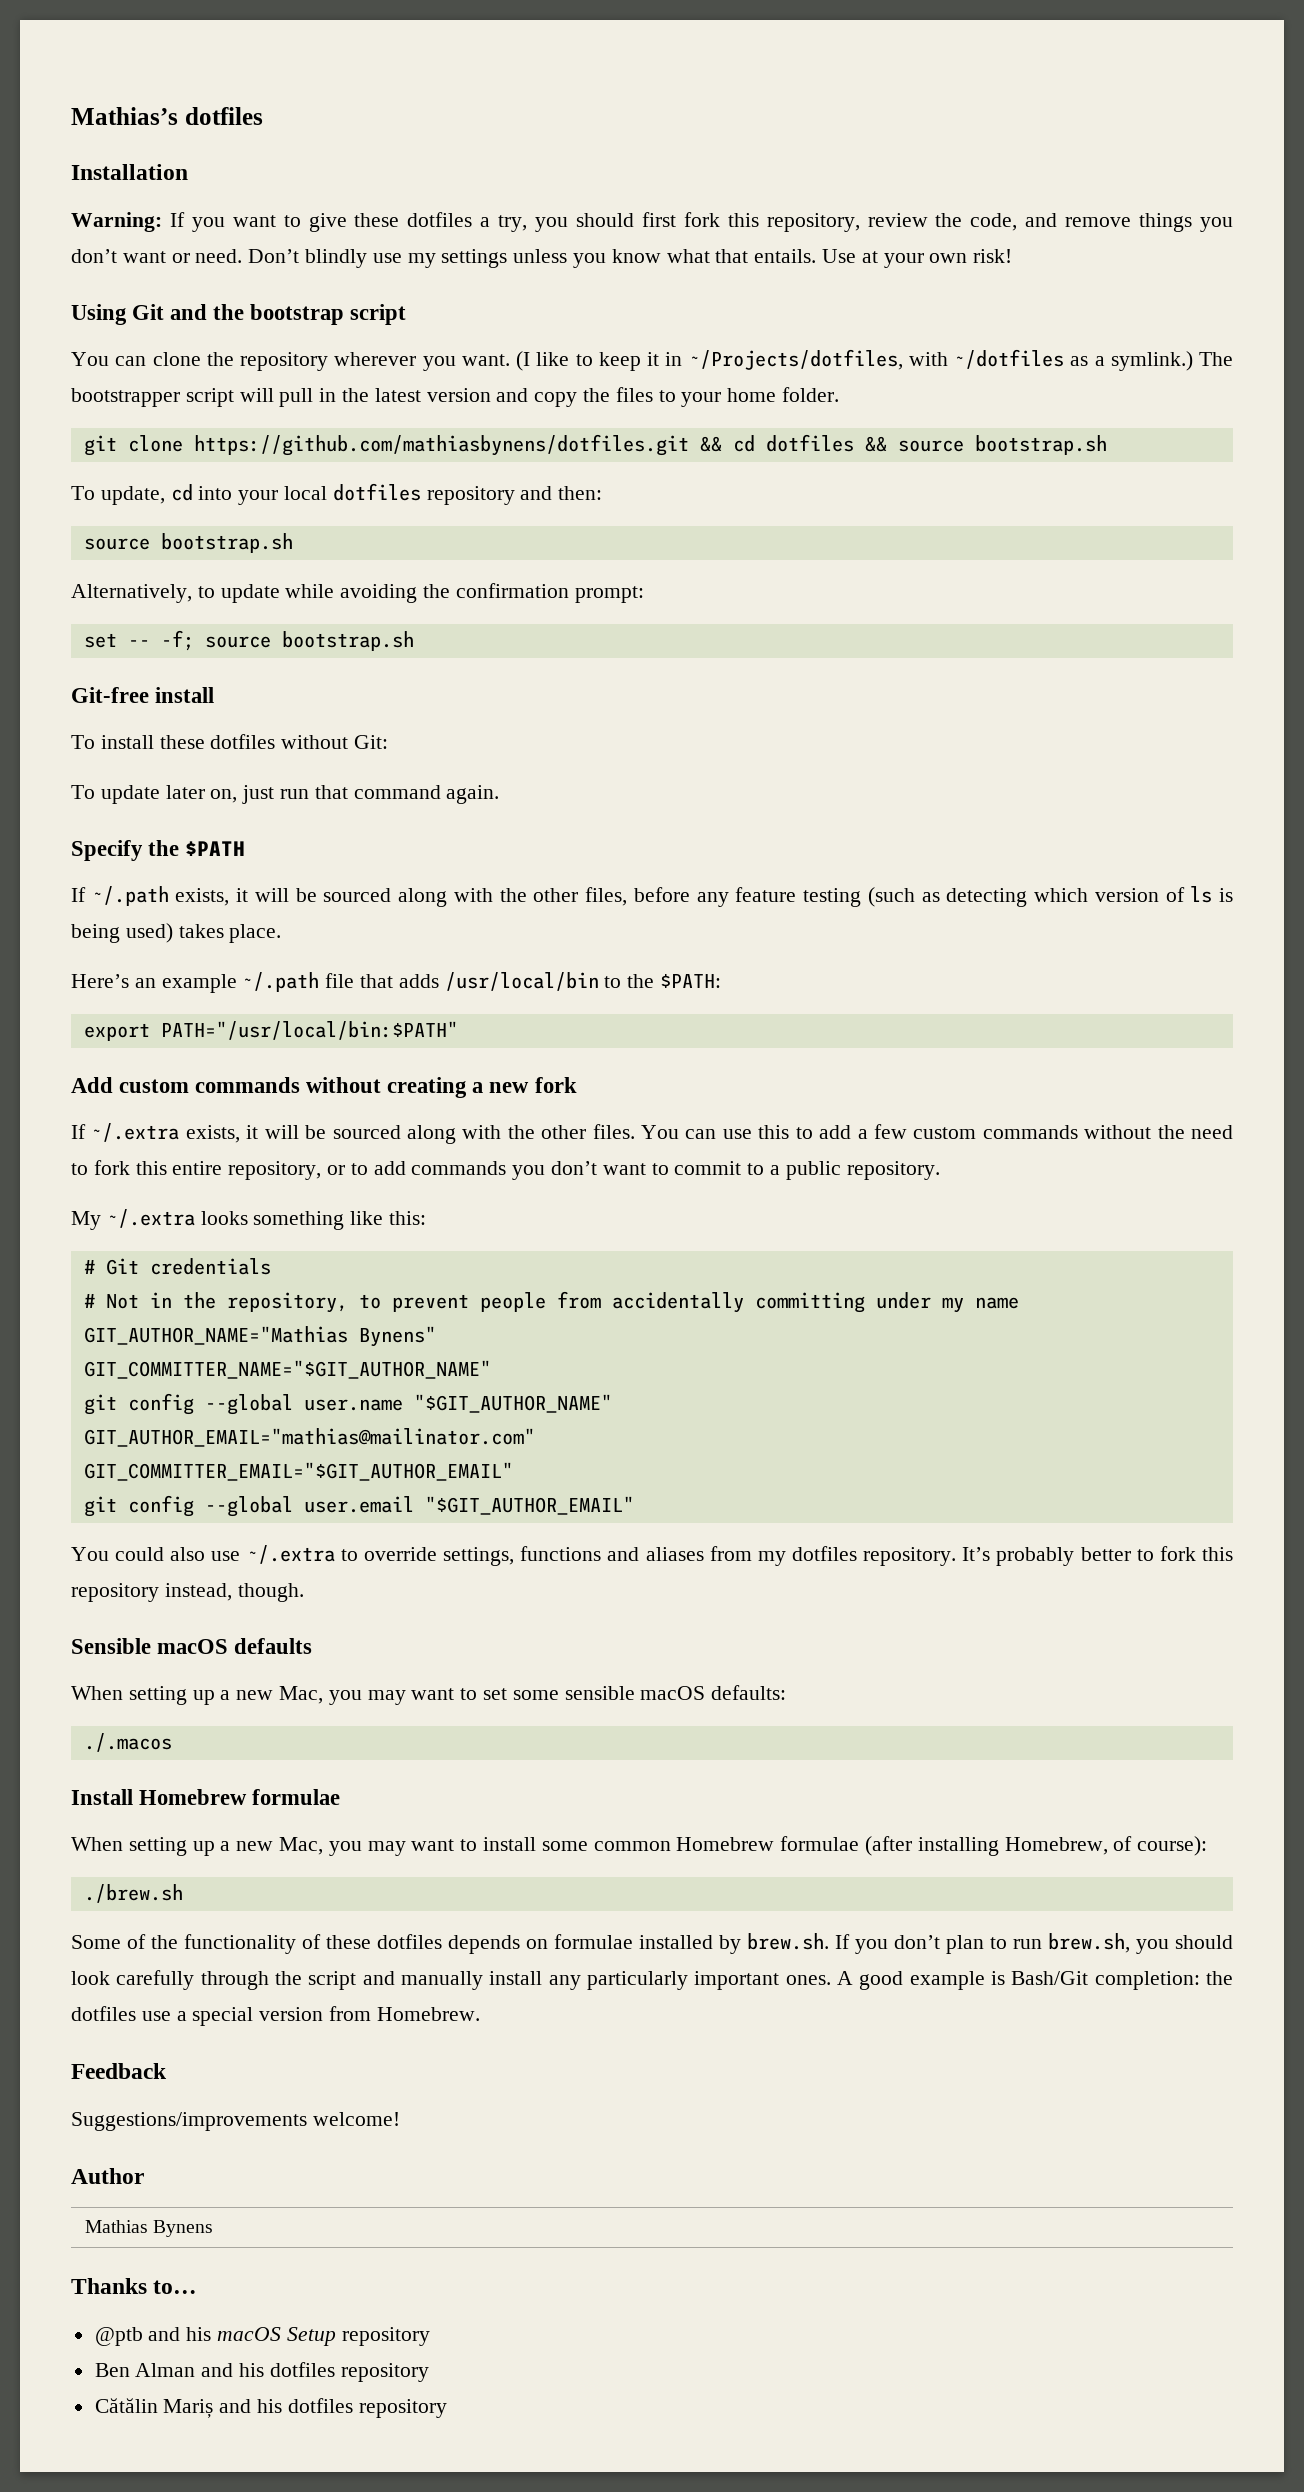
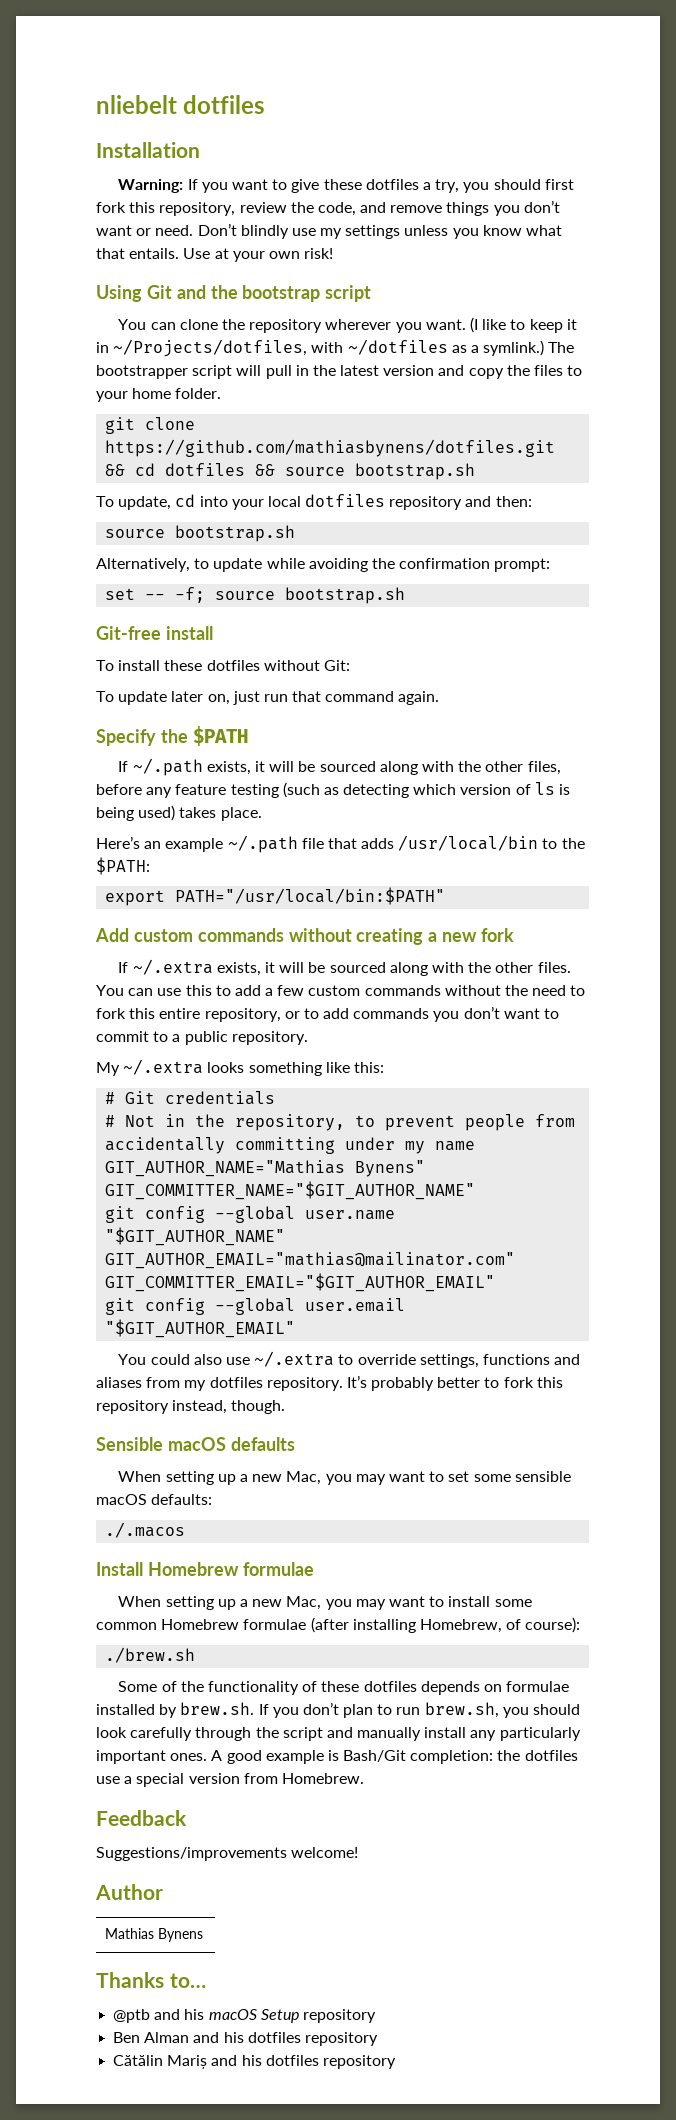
[71,107,178,125] Mathias’s -> [96,95,177,114] nliebelt

